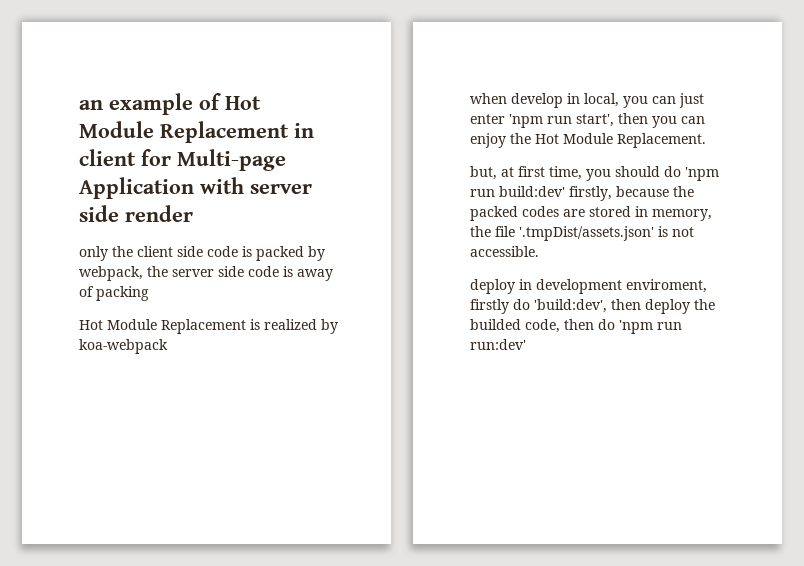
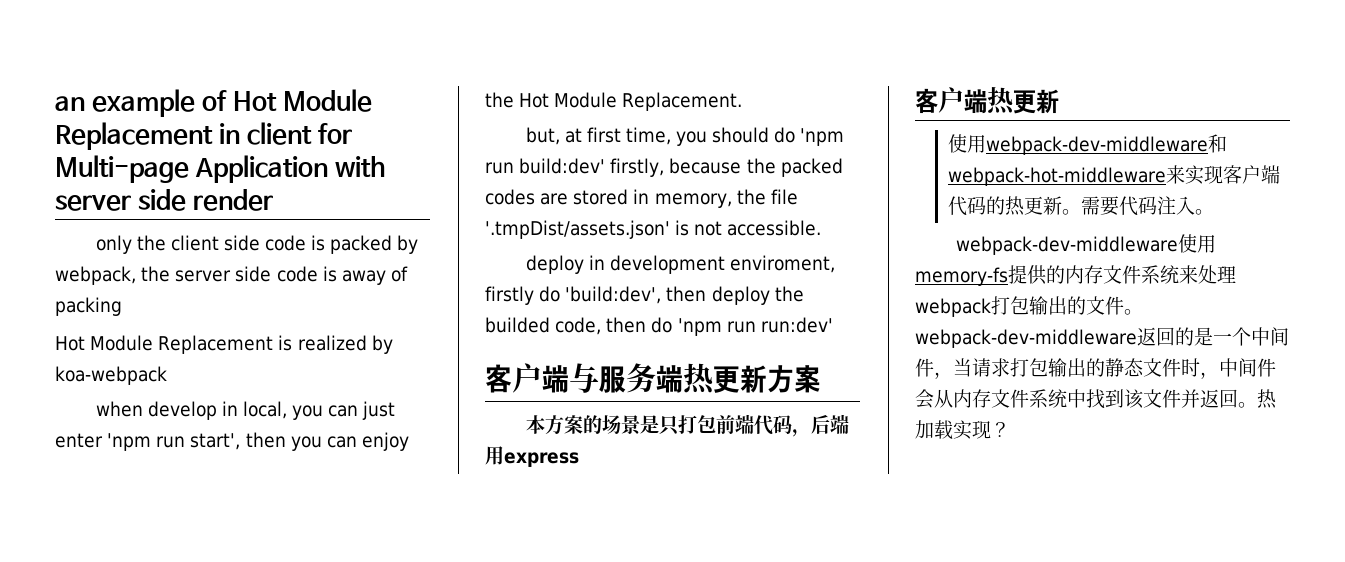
(526, 344) none -> [485,363,821,395] [525,414,849,437] [485,446,579,467] [915,87,1059,115] [948,134,1228,155] [948,165,1281,186] [948,196,1215,216] [955,234,1216,255] [915,265,1236,286] [915,296,1143,317] [915,327,1289,348] [915,358,1276,379] [915,389,1277,409] [915,420,1010,440] // 客户端与服务端热更新方案 // 本方案的场景是只打包前端代码，后端用express // 客户端热更新 // 使用webpack-dev-middleware和webpack-hot-middleware来实现客户端代码的热更新。需要代码注入。 // webpack-dev-middleware使用memory-fs提供的内存文件系统来处理webpack打包输出的文件。webpack-dev-middleware返回的是一个中间件，当请求打包输出的静态文件时，中间件会从内存文件系统中找到该文件并返回。热加载实现？

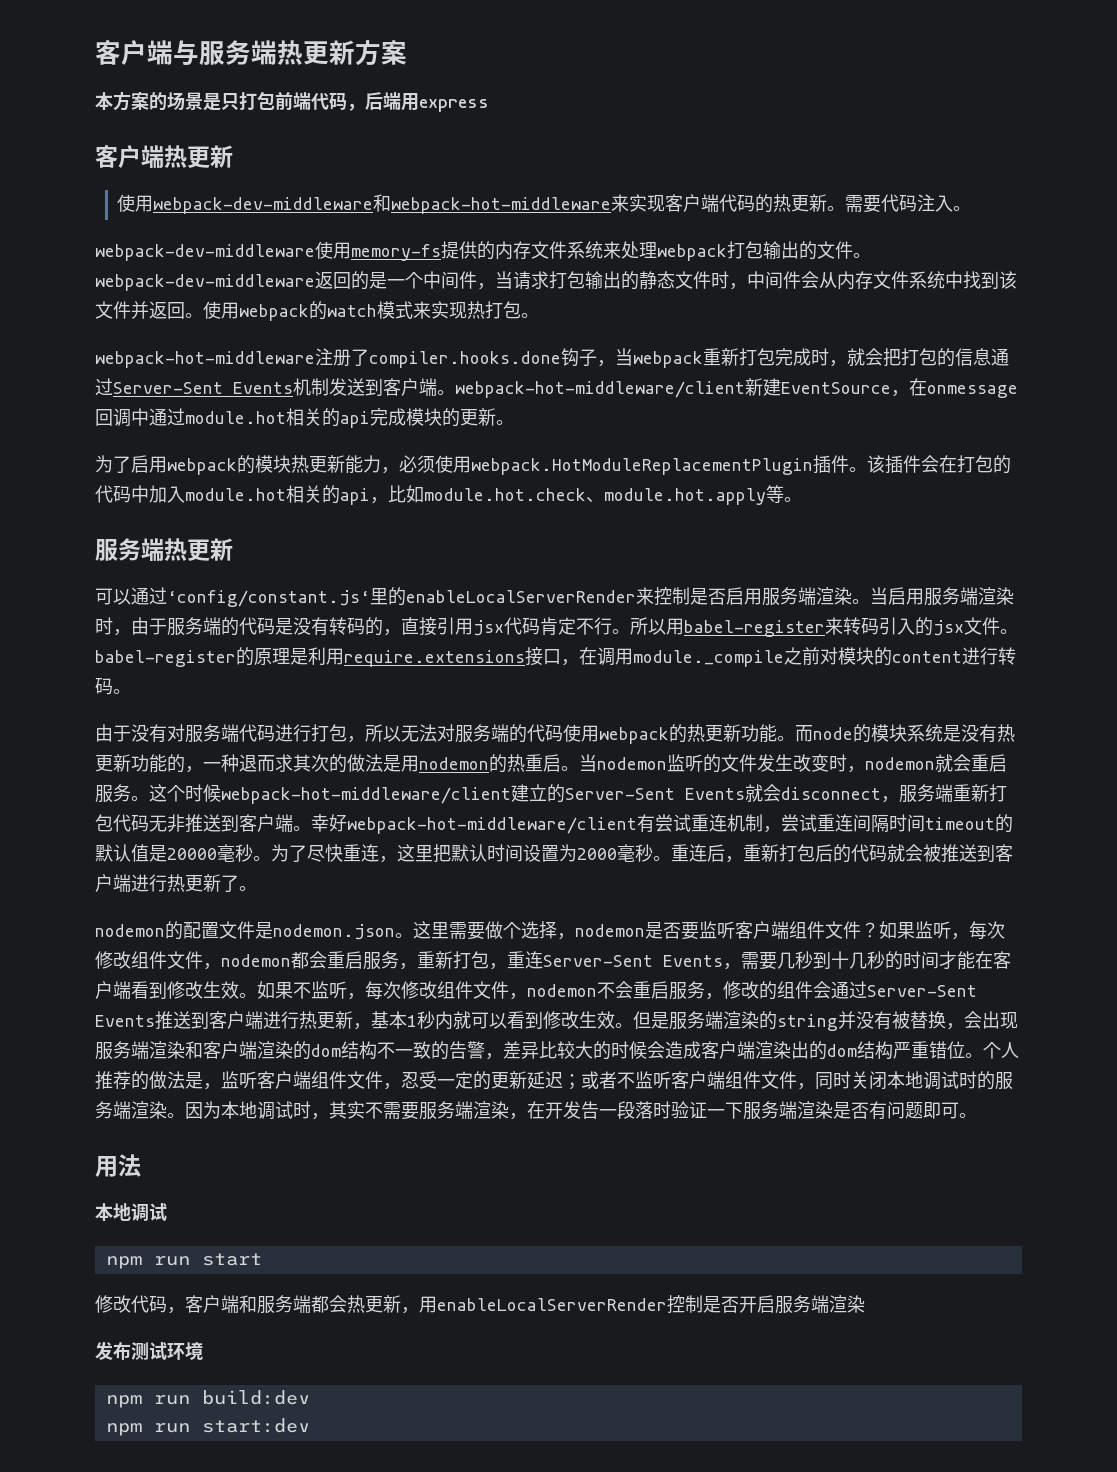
[55,89,373,117] [55,122,353,150] [55,155,386,183] [55,189,274,211] [95,235,419,254] [55,266,408,285] [55,297,122,316] [55,335,393,354] [55,366,167,385] [95,401,396,420] [55,432,409,451] [485,92,743,111] [525,127,845,146] [485,158,843,177] [485,189,798,208] [485,220,822,239] [525,255,835,274] [485,286,804,305] [485,317,833,336] an example of Hot Module Replacement in client for Multi-page Application with server side render // only the client side code is packed by webpack, the server side code is away of packing // Hot Module Replacement is realized by koa-webpack // when develop in local, you can just enter 'npm run start', then you can enjoy the Hot Module Replacement. // but, at first time, you should do 'npm run build:dev' firstly, because the packed codes are stored in memory, the file '.tmpDist/assets.json' is not accessible. // deploy in development enviroment, firstly do 'build:dev', then deploy the builded code, then do 'npm run run:dev' // -> (95, 52) none
[1257,389,1277,409] [915,420,1010,440] 热加载实现？ -> [203,301,539,321] [95,348,1009,368] [95,378,1018,398] [95,408,514,428] [95,455,1011,475] [95,485,802,505] [95,538,233,562] [95,587,1014,607] [95,617,1018,637] [95,647,1016,667] [95,678,131,695] [95,724,1015,744] [95,754,1007,773] [95,784,1007,804] [95,814,1013,834] [95,844,1013,863] [95,874,257,892] [95,921,1005,940] [95,951,1011,970] [95,981,977,1000] [95,1011,1018,1031] [95,1041,1019,1060] [95,1071,1013,1090] [95,1101,977,1120] [95,1154,141,1177] [95,1203,167,1221] [105,1253,262,1269] [95,1295,865,1314] [95,1341,203,1360] [105,1390,310,1408] [105,1418,310,1436] 使用webpack的watch模式来实现热打包。 // webpack-hot-middleware注册了compiler.hooks.done钩子，当webpack重新打包完成时，就会把打包的信息通过Server-Sent Events机制发送到客户端。webpack-hot-middleware/client新建EventSource，在onmessage回调中通过module.hot相关的api完成模块的更新。 // 为了启用webpack的模块热更新能力，必须使用webpack.HotModuleReplacementPlugin插件。该插件会在打包的代码中加入module.hot相关的api，比如module.hot.check、module.hot.apply等。 // 服务端热更新 // 可以通过‘config/constant.js‘里的enableLocalServerRender来控制是否启用服务端渲染。当启用服务端渲染时，由于服务端的代码是没有转码的，直接引用jsx代码肯定不行。所以用babel-register来转码引入的jsx文件。babel-register的原理是利用require.extensions接口，在调用module._compile之前对模块的content进行转码。 // 由于没有对服务端代码进行打包，所以无法对服务端的代码使用webpack的热更新功能。而node的模块系统是没有热更新功能的，一种退而求其次的做法是用nodemon的热重启。当nodemon监听的文件发生改变时，nodemon就会重启服务。这个时候webpack-hot-middleware/client建立的Server-Sent Events就会disconnect，服务端重新打包代码无非推送到客户端。幸好webpack-hot-middleware/client有尝试重连机制，尝试重连间隔时间timeout的默认值是20000毫秒。为了尽快重连，这里把默认时间设置为2000毫秒。重连后，重新打包后的代码就会被推送到客户端进行热更新了。 // nodemon的配置文件是nodemon.json。这里需要做个选择，nodemon是否要监听客户端组件文件？如果监听，每次修改组件文件，nodemon都会重启服务，重新打包，重连Server-Sent Events，需要几秒到十几秒的时间才能在客户端看到修改生效。如果不监听，每次修改组件文件，nodemon不会重启服务，修改的组件会通过Server-Sent Events推送到客户端进行热更新，基本1秒内就可以看到修改生效。但是服务端渲染的string并没有被替换，会出现服务端渲染和客户端渲染的dom结构不一致的告警，差异比较大的时候会造成客户端渲染出的dom结构严重错位。个人推荐的做法是，监听客户端组件文件，忍受一定的更新延迟；或者不监听客户端组件文件，同时关闭本地调试时的服务端渲染。因为本地调试时，其实不需要服务端渲染，在开发告一段落时验证一下服务端渲染是否有问题即可。 // 用法 // 本地调试 // npm run start // 修改代码，客户端和服务端都会热更新，用enableLocalServerRender控制是否开启服务端渲染 // 发布测试环境 // npm run build:dev // npm run start:dev

